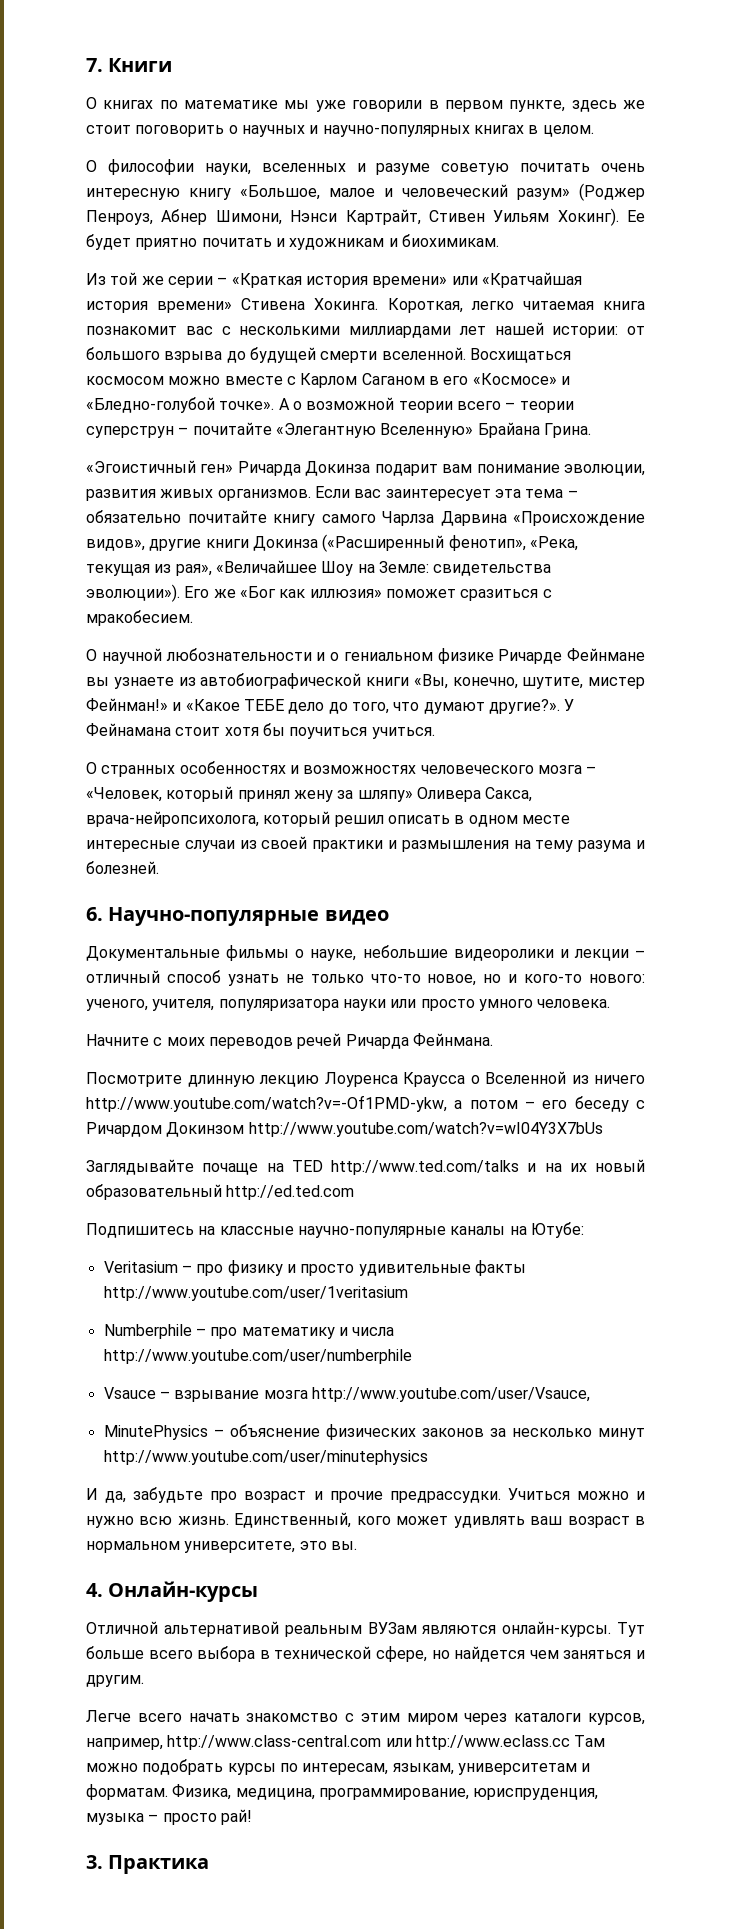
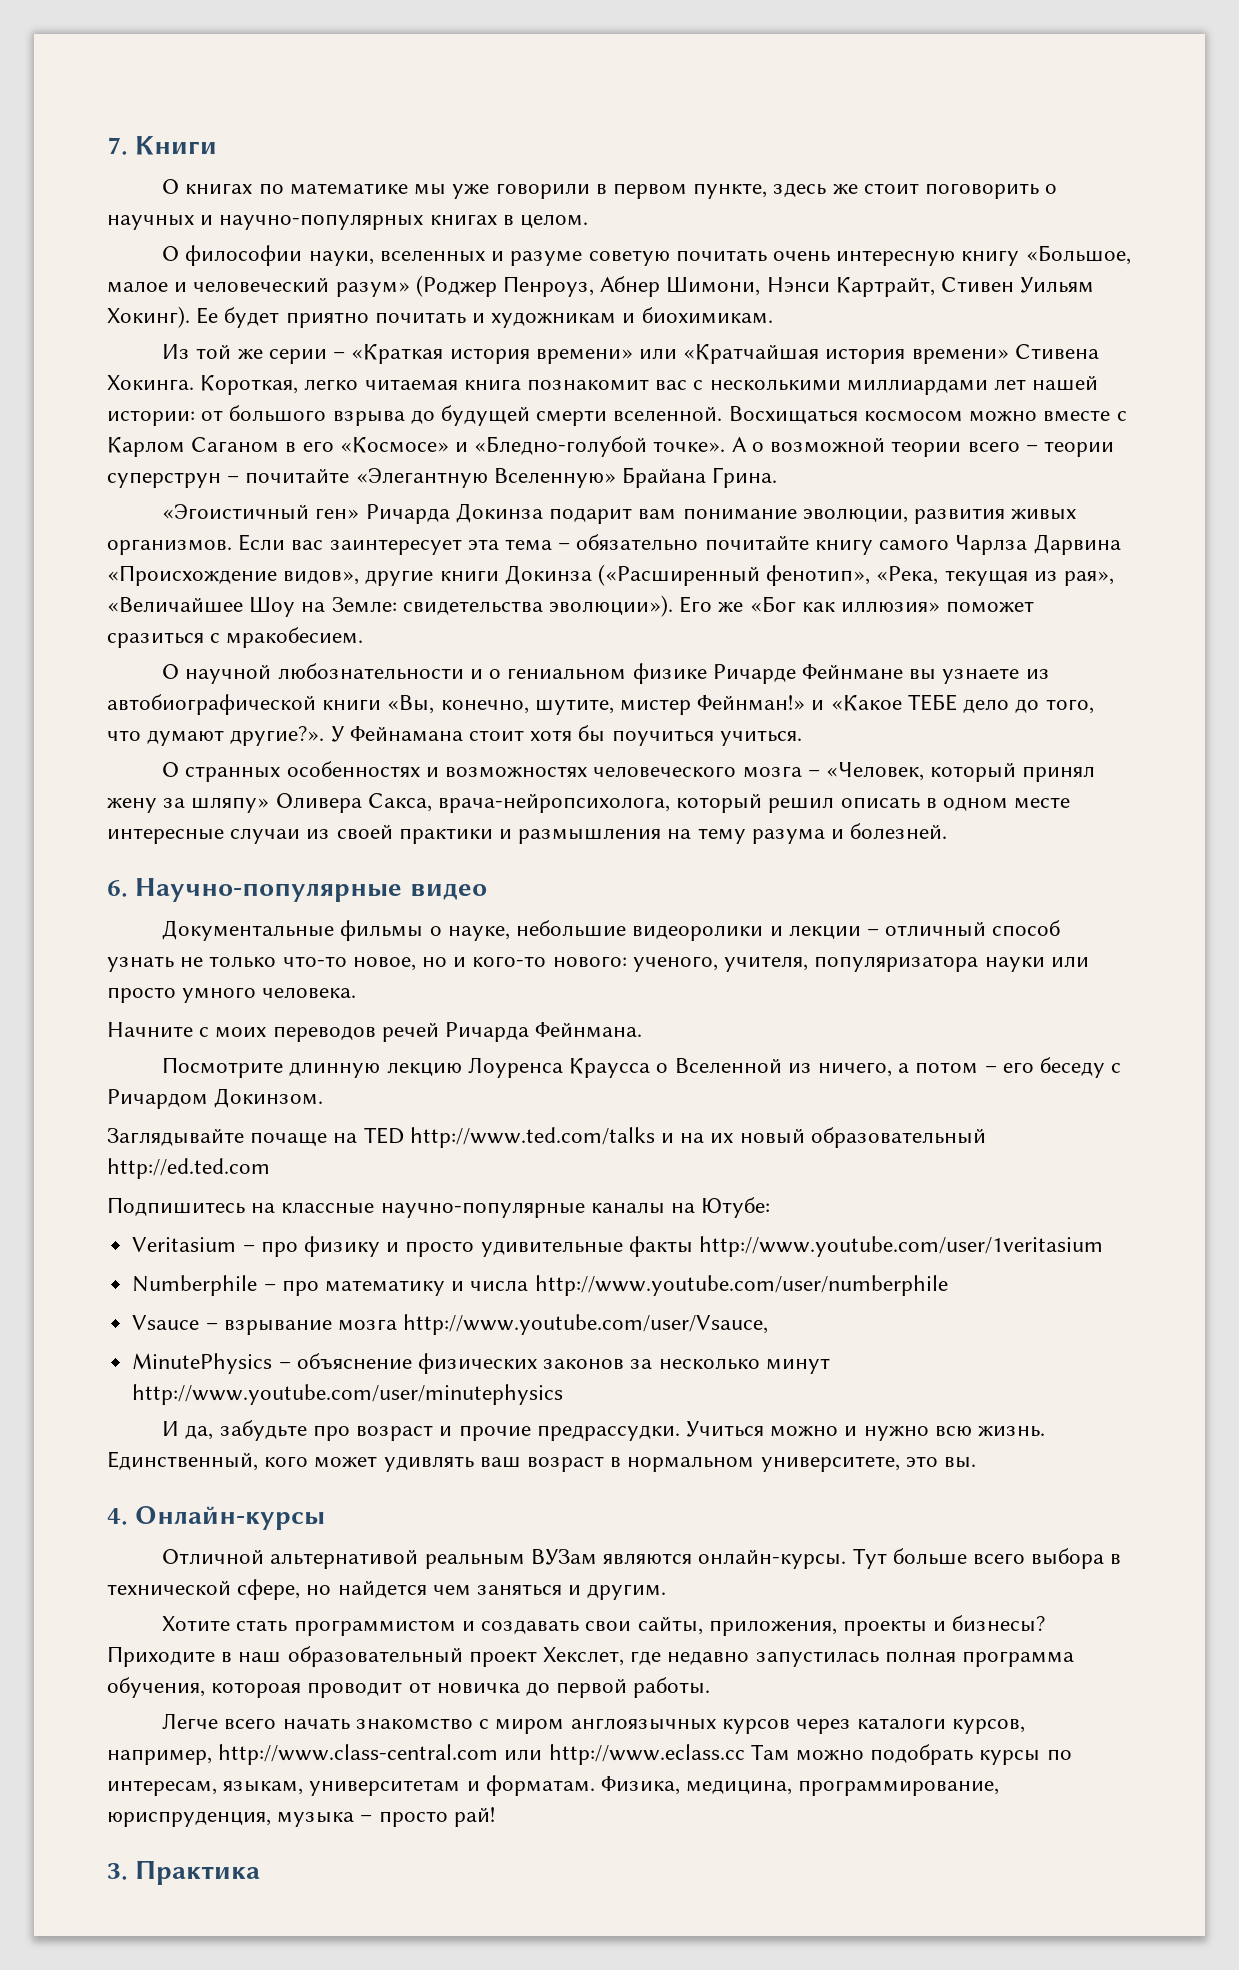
[594,1075,645,1084] [86,1095,447,1112] ничего http://www.youtube.com/watch?v=-Of1PMD-ykw, -> [817,1062,892,1077] ничего,
[166,1122,603,1137] Докинзом http://www.youtube.com/watch?v=wI04Y3X7bUs -> [214,1088,324,1108] Докинзом.
(144, 1681) none -> [162,1615,1046,1636] [107,1646,1075,1667] [107,1677,711,1698] // Хотите стать программистом и создавать свои сайты, приложения, проекты и бизнесы? Приходите в наш образовательный проект Хекслет, где недавно запустилась полная программа обучения, котороая проводит от новичка до первой работы.
[360,1713,458,1725] этим миром -> [495,1718,790,1734] миром англоязычных курсов

